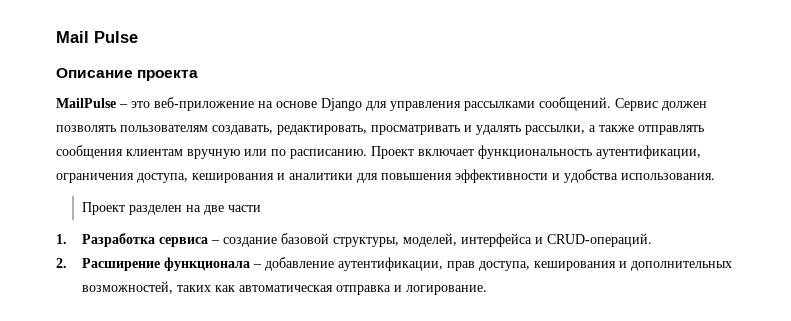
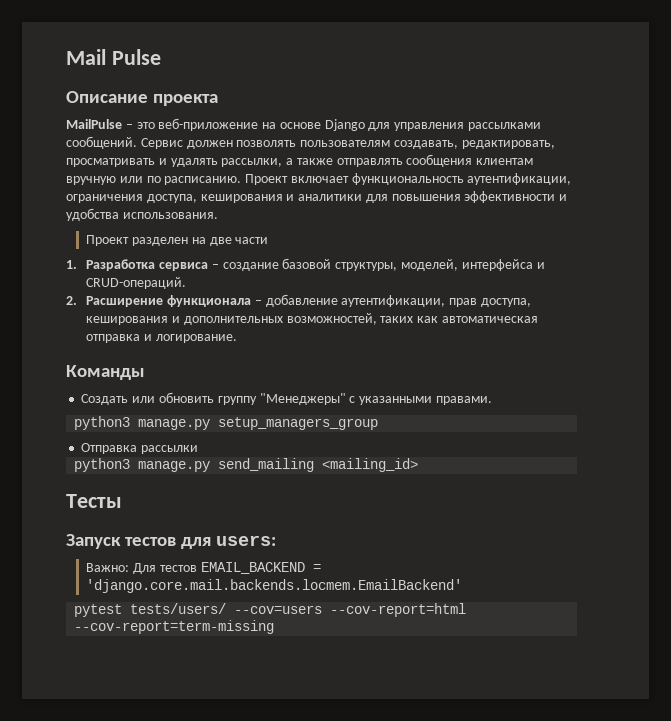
(488, 290) none -> [66,365,145,380] [81,392,492,405] [74,416,379,430] [81,443,199,454] [74,458,419,472] [66,494,122,508] [66,534,277,549] [86,562,321,574] [86,579,463,593] [74,603,467,617] [74,620,275,634] // Команды // Создать или обновить группу "Менеджеры" с указанными правами. // python3 manage.py setup_managers_group // Отправка рассылки // python3 manage.py send_mailing <mailing_id> // Тесты // Запуск тестов для users: // Важно: Для тестов EMAIL_BACKEND = 'django.core.mail.backends.locmem.EmailBackend' // pytest tests/users/ --cov=users --cov-report=html --cov-report=term-missing

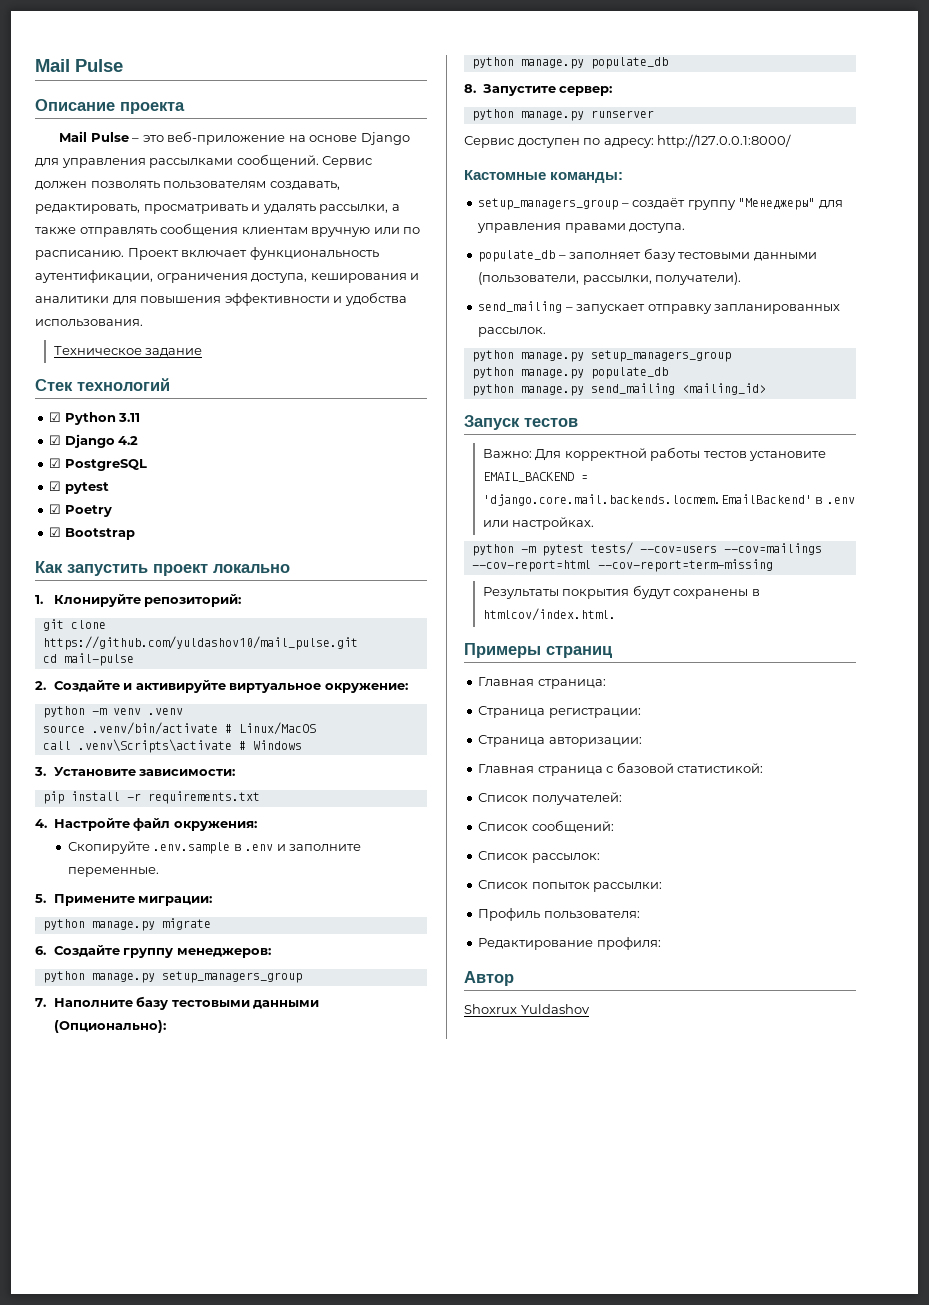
[66,119,122,129] MailPulse -> [59,131,129,142] Mail Pulse
[86,235,269,246] [66,258,545,271] [86,277,187,289] [66,294,531,307] [86,313,538,325] [86,334,237,343] [66,365,145,380] [81,392,492,405] [74,416,379,430] [81,443,199,454] [74,458,131,472] Проект разделен на две части // 1. Разработка сервиса – создание базовой структуры, моделей, интерфейса и CRUD-операций. // 2. Расширение функционала – добавление аутентификации, прав доступа, кеширования и дополнительных возможностей, таких как автоматическая отправка и логирование. // Команды // Создать или обновить группу "Менеджеры" с указанными правами. // python3 manage.py setup_managers_group // Отправка рассылки // python3 -> [53,346,203,357] [35,378,170,391] [49,412,141,425] [49,434,139,448] [49,458,147,471] [49,481,109,494] [49,504,112,517] [49,527,135,540] [35,561,290,576] [35,594,242,607] [42,619,106,631] [42,636,358,650] [42,653,134,666] [35,680,408,693] [42,706,183,718] [42,722,316,735] [42,739,302,753] [34,767,236,776] [42,791,260,804] [35,818,257,831] [67,841,362,854] [67,867,159,877] [35,894,213,906] [42,918,211,931] [35,945,271,958] [42,971,302,983] [35,996,320,1010] [53,1020,166,1033] [471,57,668,69] [464,84,613,96] [471,109,654,121] [464,134,792,148] [464,170,624,183] [478,197,843,210] [477,223,686,233] [478,248,817,262] [478,272,742,285] [478,301,841,314] [478,327,547,337] [471,350,731,362] [471,367,668,379] [471,384,514,396] Техническое задание // Стек технологий // ☑ Python 3.11 // ☑ Django 4.2 // ☑ PostgreSQL // ☑ pytest // ☑ Poetry // ☑ Bootstrap // Как запустить проект локально // 1. Клонируйте репозиторий: // git clone https://github.com/yuldashov10/mail_pulse.git // cd mail-pulse // 2. Создайте и активируйте виртуальное окружение: // python -m venv .venv // source .venv/bin/activate # Linux/MacOS // call .venv\Scripts\activate # Windows // 3. Установите зависимости: // pip install -r requirements.txt // 4. Настройте файл окружения: // Скопируйте .env.sample в .env и заполните переменные. // 5. Примените миграции: // python manage.py migrate // 6. Создайте группу менеджеров: // python manage.py setup_managers_group // 7. Наполните базу тестовыми данными (Опционально): // python manage.py populate_db // 8. Запустите сервер: // python manage.py runserver // Сервис доступен по адресу: http://127.0.0.1:8000/ // Кастомные команды: // setup_managers_group – создаёт группу "Менеджеры" для управления правами доступа. // populate_db – заполняет базу тестовыми данными (пользователи, рассылки, получатели). // send_mailing – запускает отправку запланированных рассылок. // python manage.py setup_managers_group // python manage.py populate_db // python
[66,494,122,508] // Тесты -> (766, 389) none
[181,535,277,549] для users: -> (578, 422) none
[159,565,197,572] тестов -> [564,447,827,461] корректной работы тестов установите
[74,603,467,617] [74,620,275,634] // pytest tests/users/ --cov=users --cov-report=html --cov-report=term-missing -> [815,497,855,504] [482,517,595,530] [471,542,822,556] [471,559,773,572] [482,585,760,599] [482,608,616,621] [464,643,612,658] [478,677,606,689] [478,706,641,718] [478,735,642,747] [478,762,764,776] [478,792,622,805] [478,820,614,833] [478,851,600,863] [478,880,663,892] [478,908,640,921] [478,937,661,950] [464,971,514,986] [464,1004,590,1014] в .env или настройках. // python -m pytest tests/ --cov=users --cov=mailings --cov-report=html --cov-report=term-missing // Результаты покрытия будут сохранены в htmlcov/index.html. // Примеры страниц // Главная страница: // Страница регистрации: // Страница авторизации: // Главная страница с базовой статистикой: // Список получателей: // Список сообщений: // Список рассылок: // Список попыток рассылки: // Профиль пользователя: // Редактирование профиля: // Автор // Shoxrux Yuldashov

